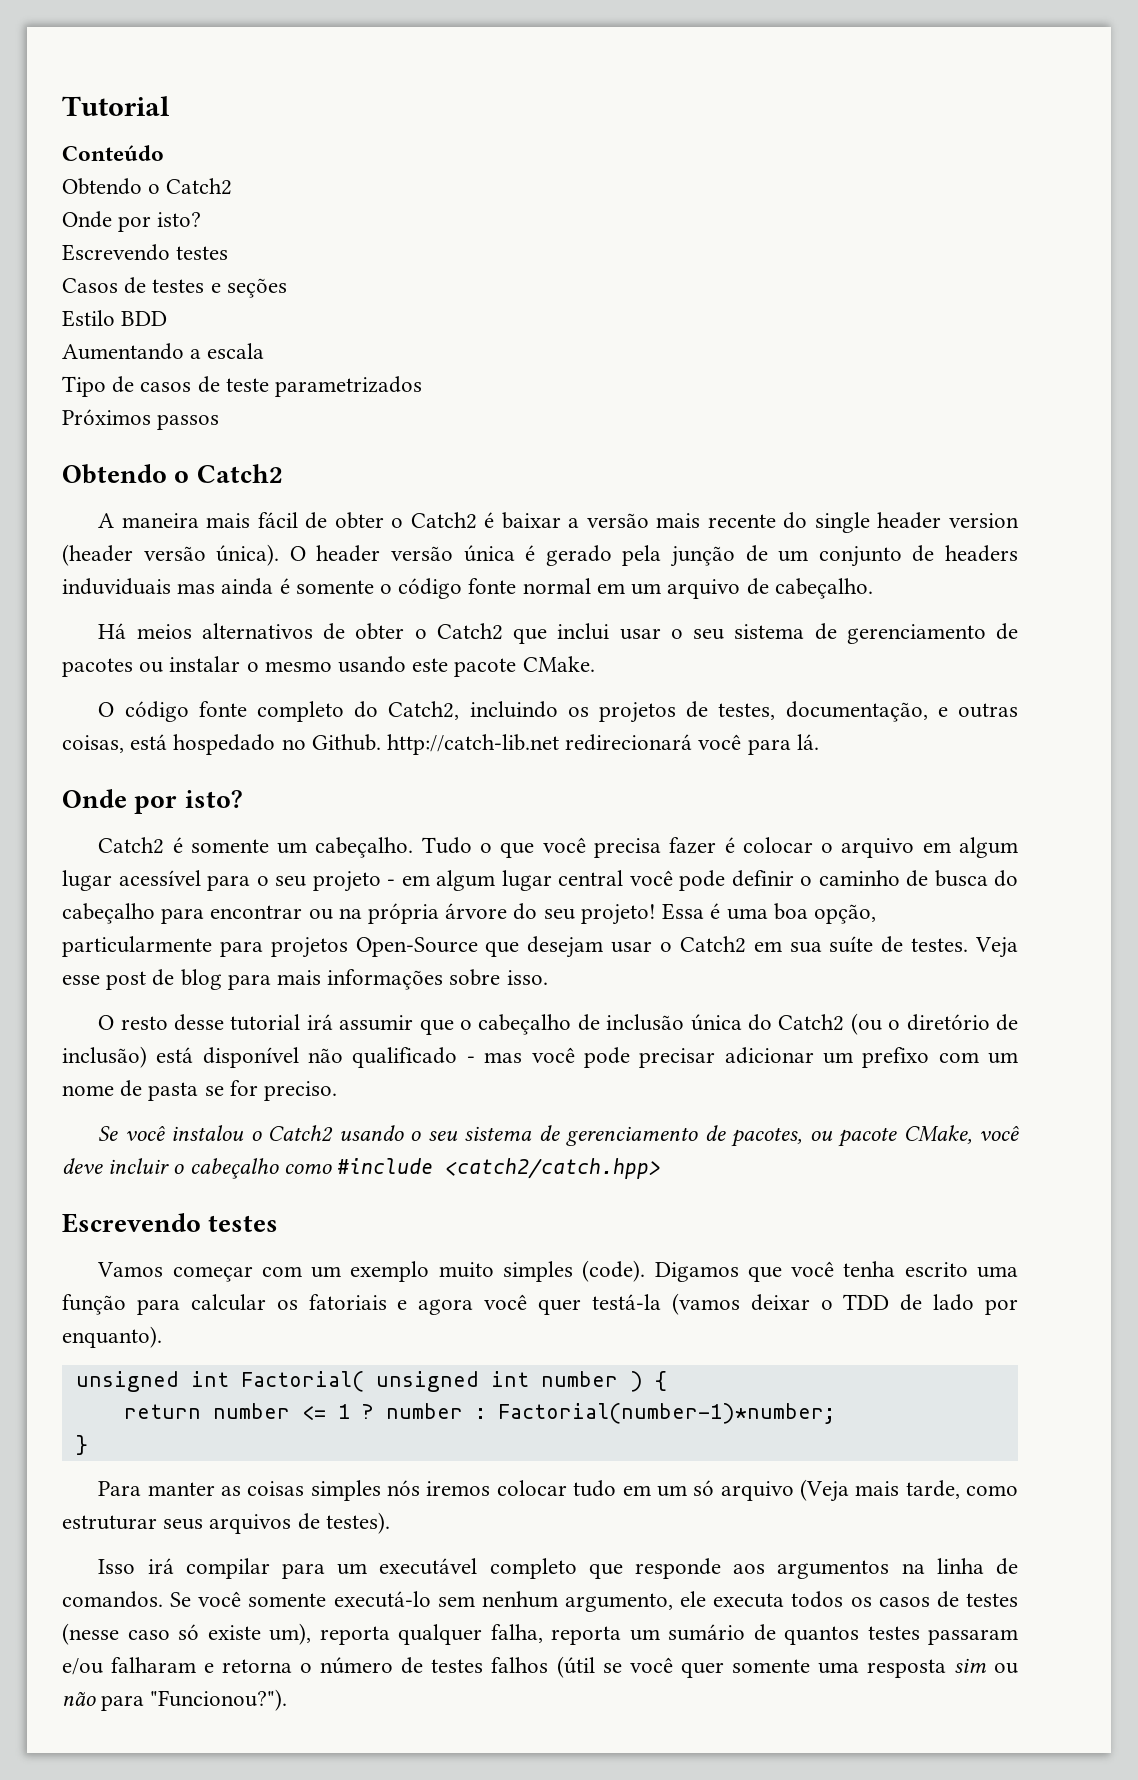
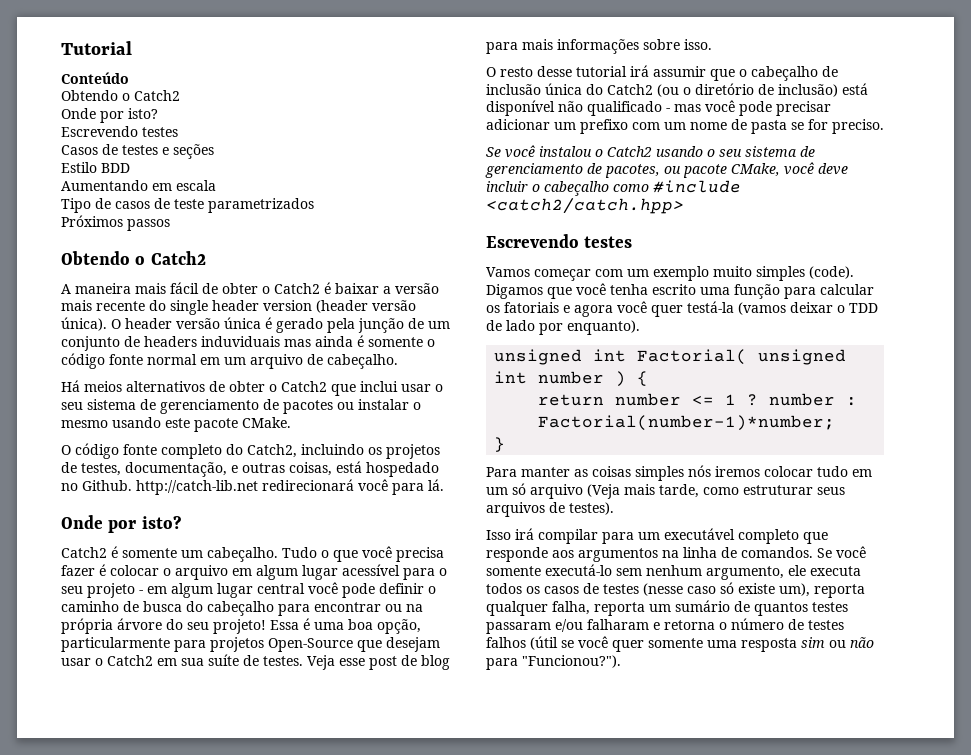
[190,349,202,359] a -> [152,183,172,191] em

